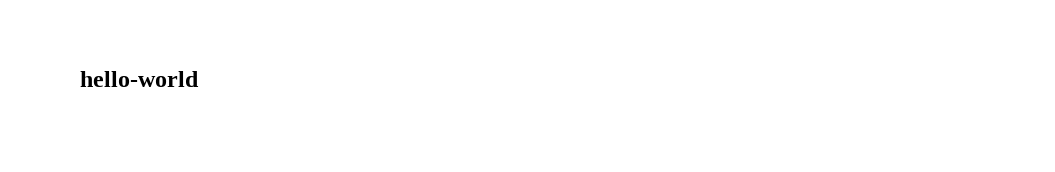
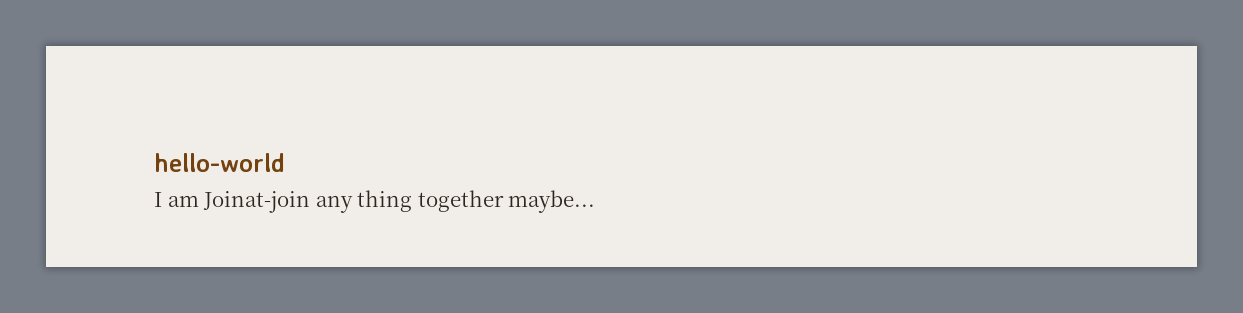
(199, 79) none -> [154,190,596,213] // I am Joinat-join any thing together maybe...

